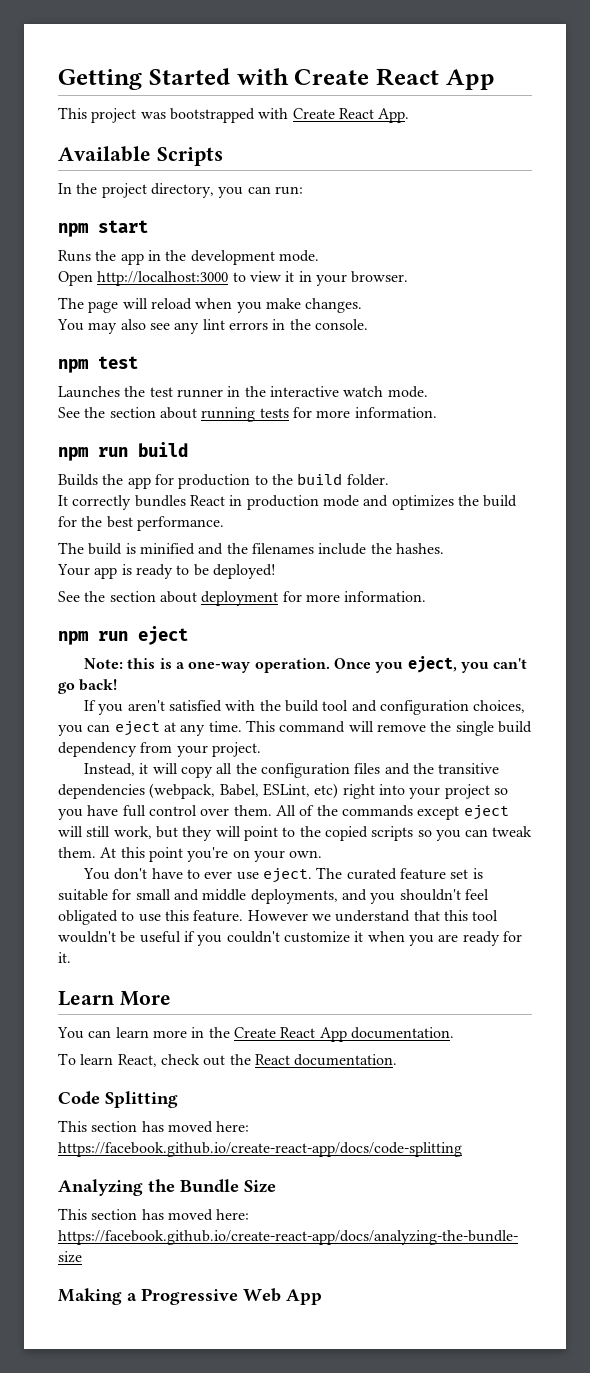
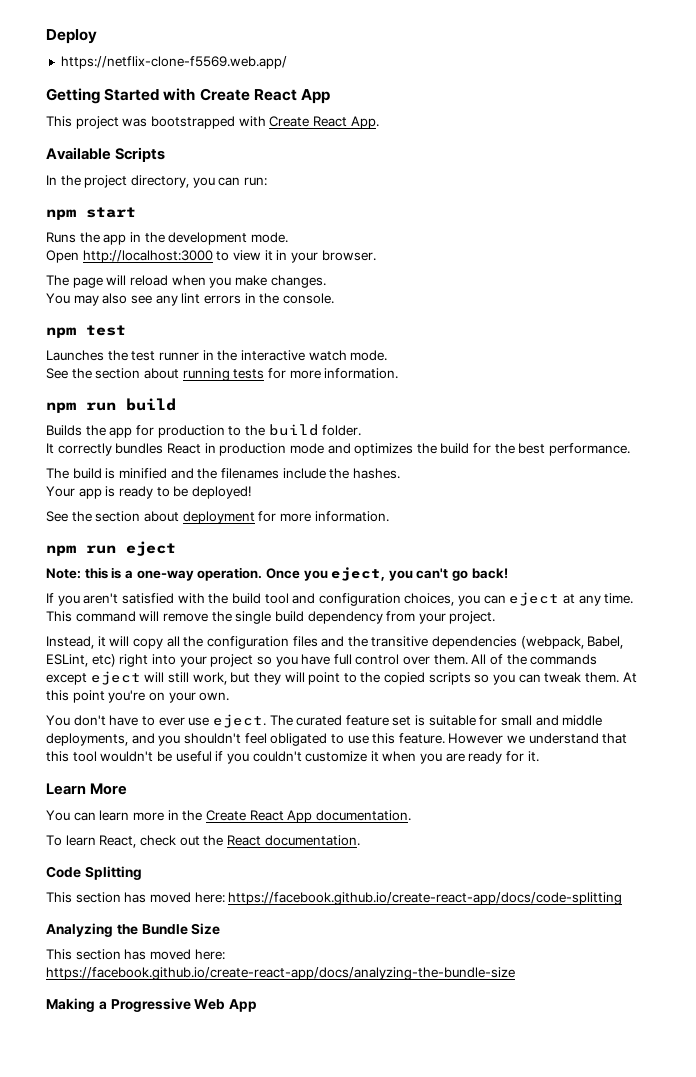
(58, 79) none -> [46,29,97,44] [60,56,287,69] Deploy // https://netflix-clone-f5569.web.app/ //

